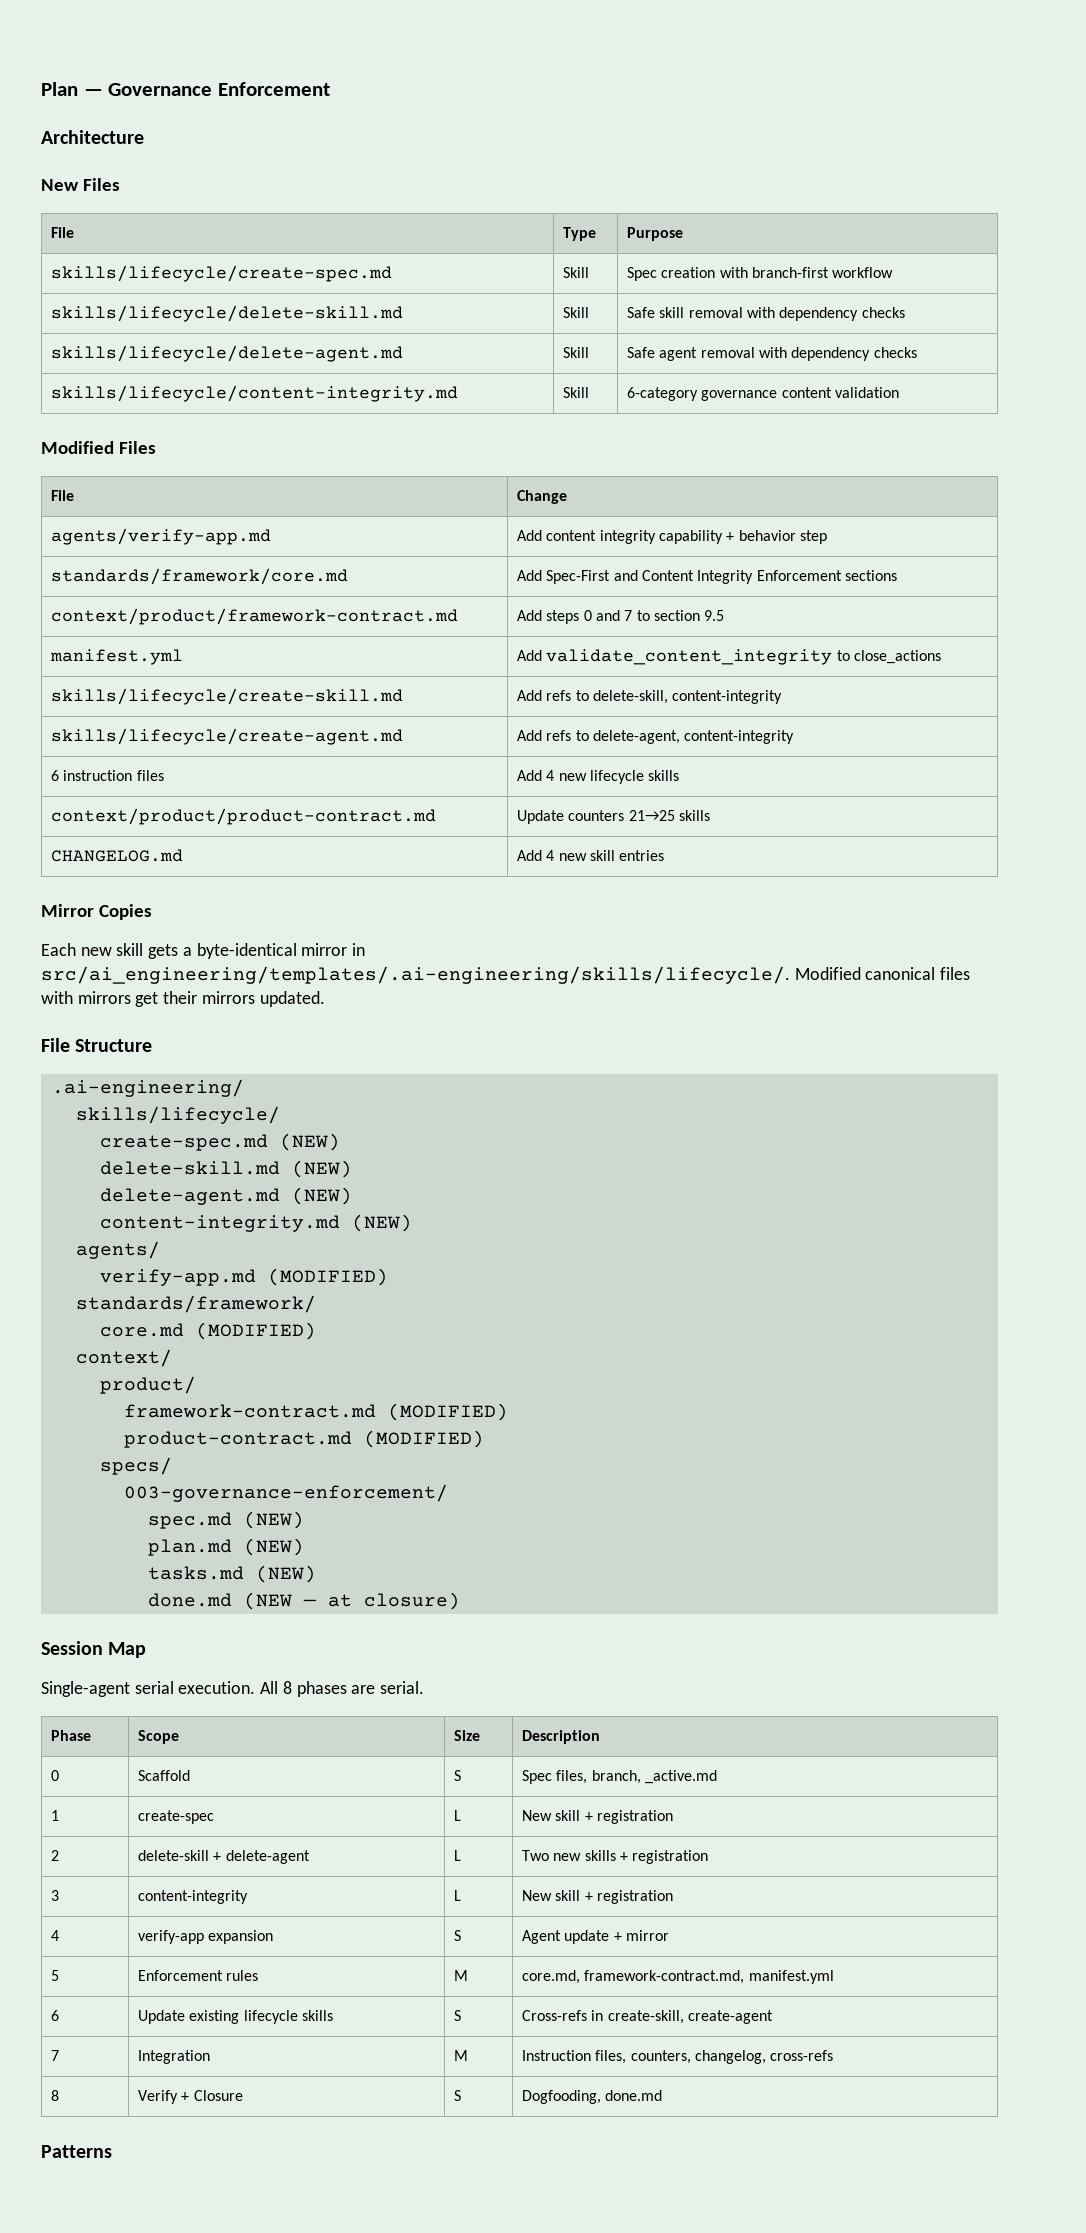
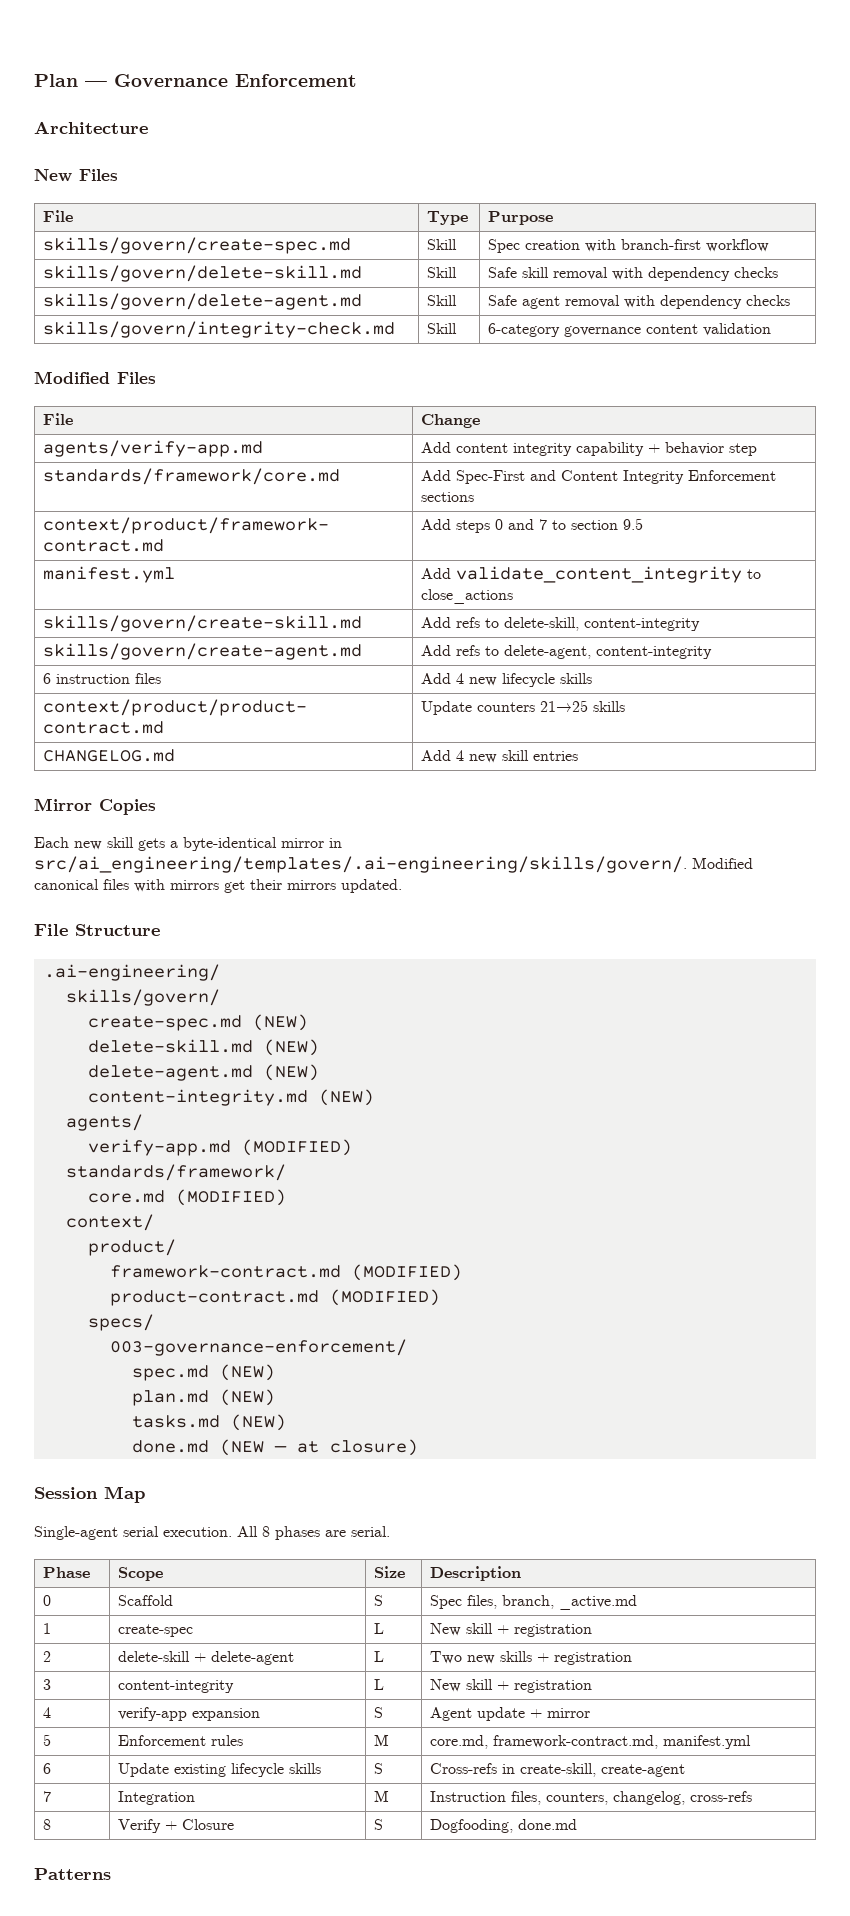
[51,265,393,282] skills/lifecycle/create-spec.md -> [42,237,351,254] skills/govern/create-spec.md
[51,305,404,322] skills/lifecycle/delete-skill.md -> [42,265,362,282] skills/govern/delete-skill.md
[51,345,404,362] skills/lifecycle/delete-agent.md -> [42,293,362,310] skills/govern/delete-agent.md
[51,385,459,402] skills/lifecycle/content-integrity.md -> [42,321,395,338] skills/govern/integrity-check.md
[51,688,404,705] skills/lifecycle/create-skill.md -> [42,615,362,632] skills/govern/create-skill.md
[51,728,404,745] skills/lifecycle/create-agent.md -> [42,643,362,660] skills/govern/create-agent.md
[41,966,790,984] src/ai_engineering/templates/.ai-engineering/skills/lifecycle/. -> [34,856,687,873] src/ai_engineering/templates/.ai-engineering/skills/govern/.
[75,1106,280,1124] skills/lifecycle/ -> [65,989,220,1006] skills/govern/

